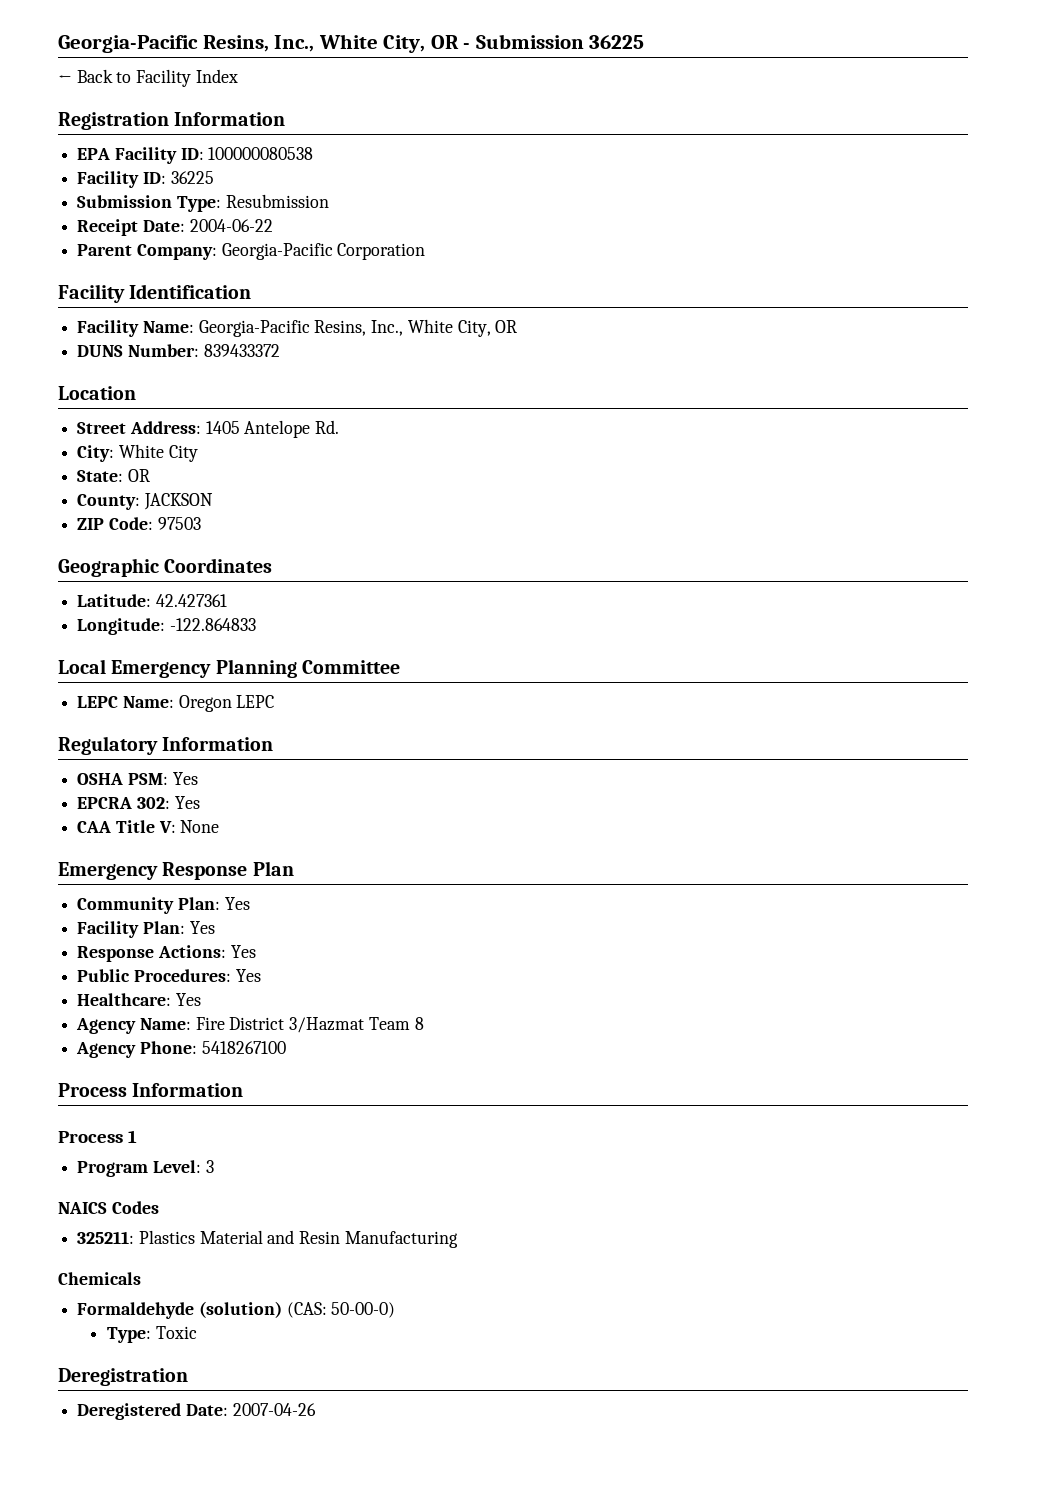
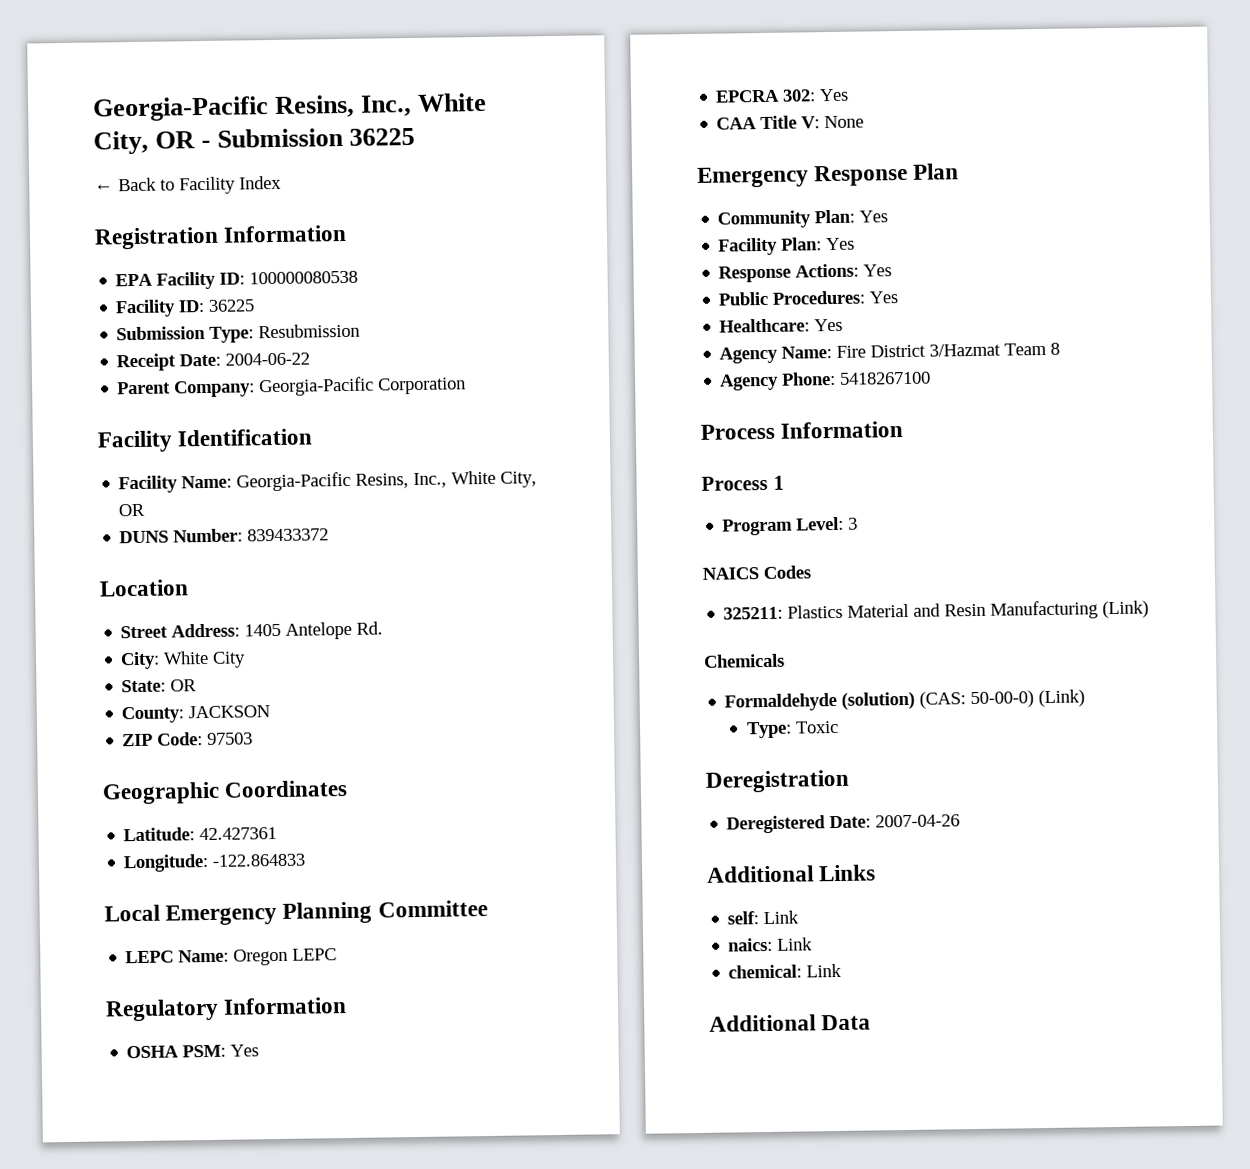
(458, 1239) none -> [1102,600,1150,619] (Link)
(396, 1310) none -> [1038,689,1086,708] (Link)
(316, 1409) none -> [707,864,877,883] [727,910,800,925] [728,937,814,952] [728,963,843,979] [709,1014,872,1032] // Additional Links // self: Link // naics: Link // chemical: Link // Additional Data

